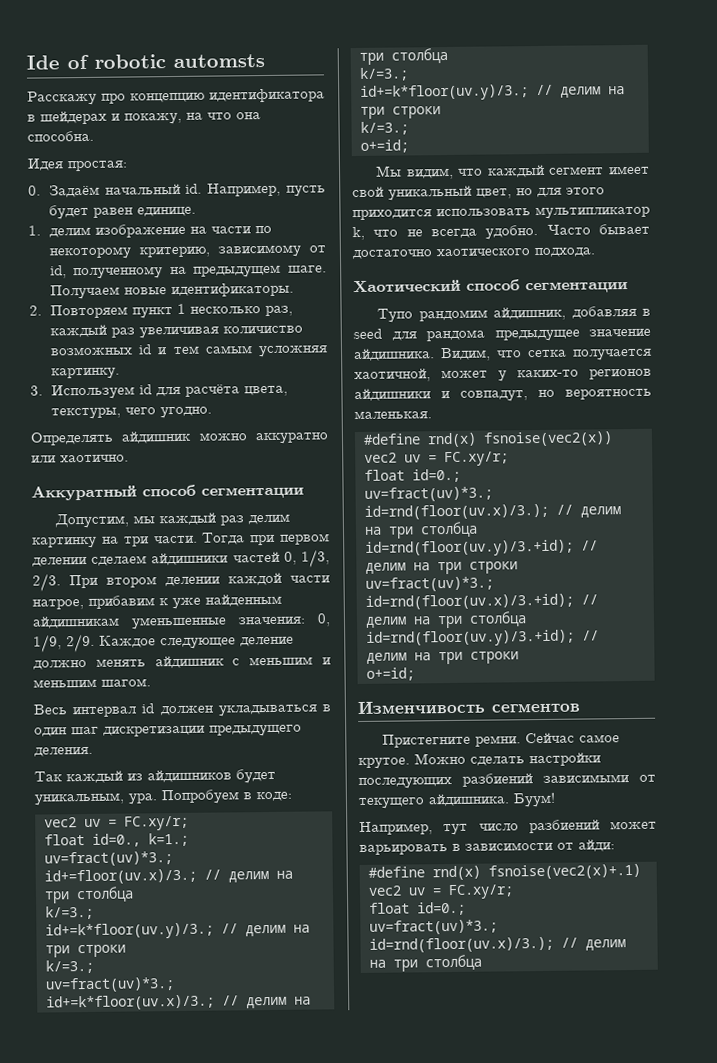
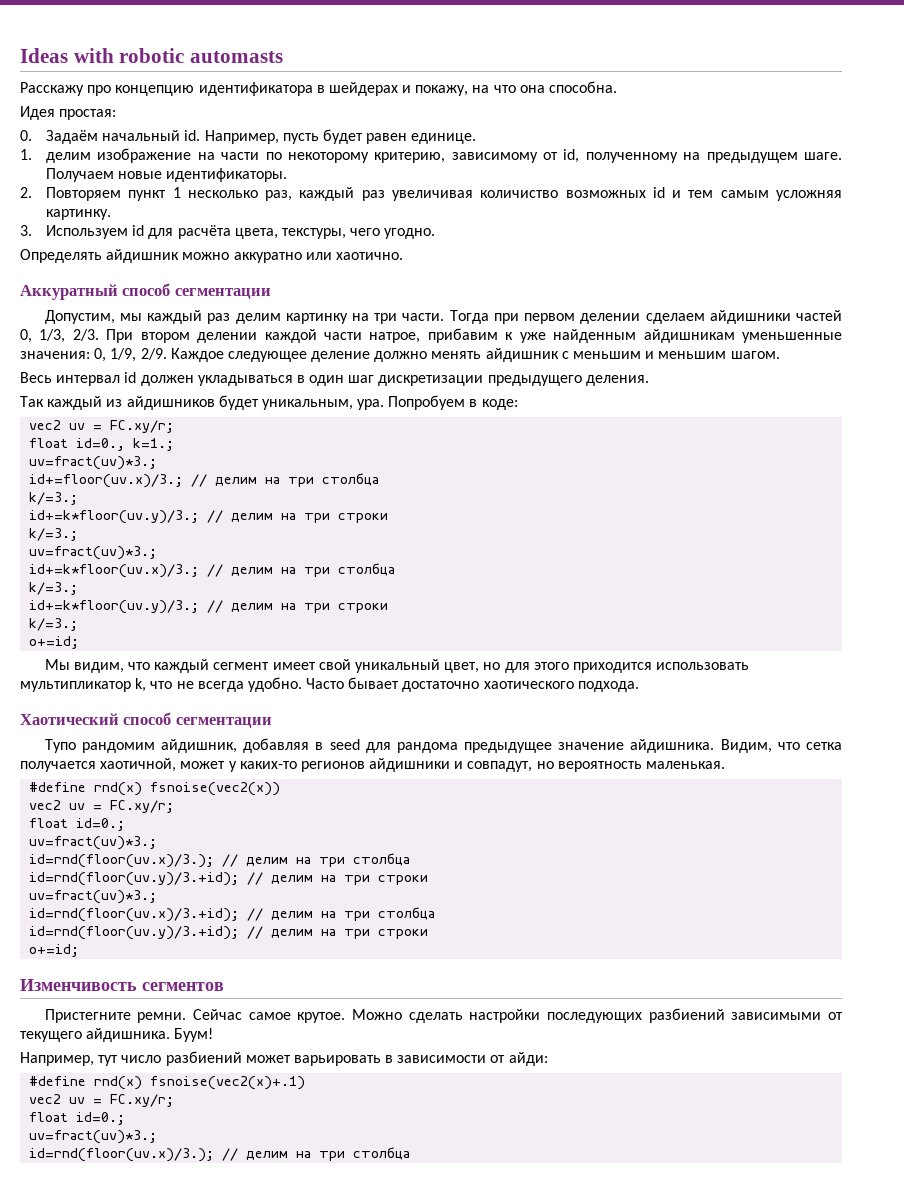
[26,54,265,70] Ide of robotic automsts -> [20,48,284,63] Ideas with robotic automаsts

